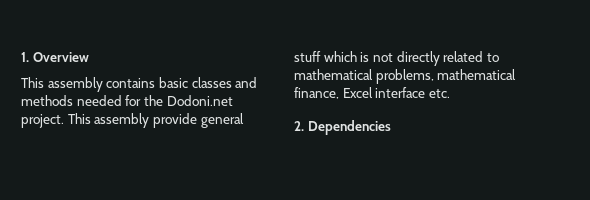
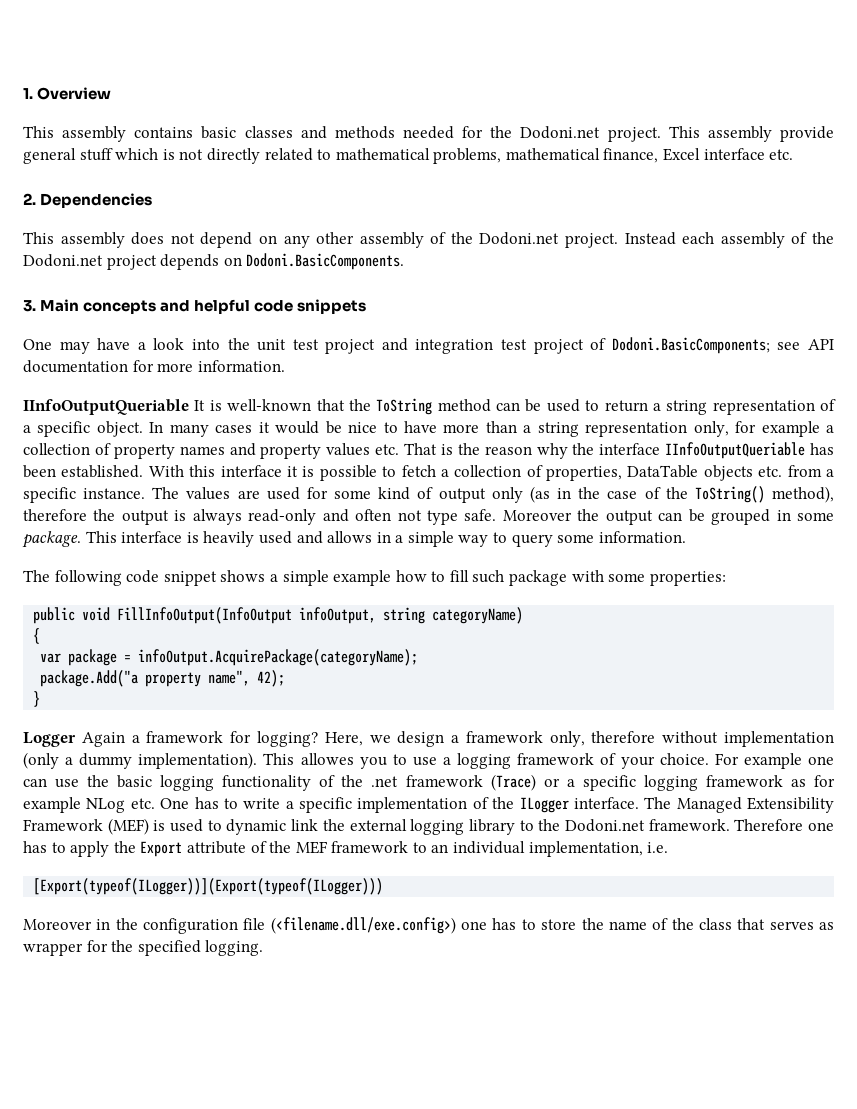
(391, 127) none -> [23,232,834,248] [23,253,405,270] [23,299,367,314] [23,337,834,354] [23,360,285,373] [23,398,836,415] [23,421,835,437] [23,442,834,459] [23,465,835,481] [23,486,834,503] [23,509,835,525] [22,531,686,548] [23,570,726,586] [33,607,524,624] [33,628,41,644] [40,649,419,666] [40,670,286,687] [33,691,41,707] [23,731,835,747] [23,752,835,769] [23,774,835,791] [23,797,834,813] [23,818,834,835] [23,841,669,857] [33,878,384,895] [23,917,835,934] [23,940,264,956] // This assembly does not depend on any other assembly of the Dodoni.net project. Instead each assembly of the Dodoni.net project depends on Dodoni.BasicComponents. // 3. Main concepts and helpful code snippets // One may have a look into the unit test project and integration test project of Dodoni.BasicComponents; see API documentation for more information. // IInfoOutputQueriable It is well-known that the ToString method can be used to return a string representation of a specific object. In many cases it would be nice to have more than a string representation only, for example a collection of property names and property values etc. That is the reason why the interface IInfoOutputQueriable has been established. With this interface it is possible to fetch a collection of properties, DataTable objects etc. from a specific instance. The values are used for some kind of output only (as in the case of the ToString() method), therefore the output is always read-only and often not type safe. Moreover the output can be grouped in some package. This interface is heavily used and allows in a simple way to query some information. // The following code snippet shows a simple example how to fill such package with some properties: // public void FillInfoOutput(InfoOutput infoOutput, string categoryName) // { // var package = infoOutput.AcquirePackage(categoryName); // package.Add("a property name", 42); // } // Logger Again a framework for logging? Here, we design a framework only, therefore without implementation (only a dummy implementation). This allowes you to use a logging framework of your choice. For example one can use the basic logging functionality of the .net framework (Trace) or a specific logging framework as for example NLog etc. One has to write a specific implementation of the ILogger interface. The Managed Extensibility Framework (MEF) is used to dynamic link the external logging library to the Dodoni.net framework. Therefore one has to apply the Export attribute of the MEF framework to an individual implementation, i.e. // [Export(typeof(ILogger))](Export(typeof(ILogger))) // Moreover in the configuration file (<filename.dll/exe.config>) one has to store the name of the class that serves as wrapper for the specified logging.

